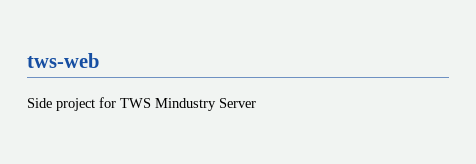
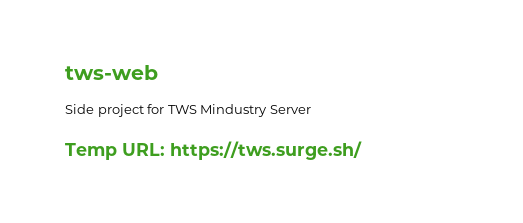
(256, 103) none -> [65,141,362,160] // Temp URL: https://tws.surge.sh/

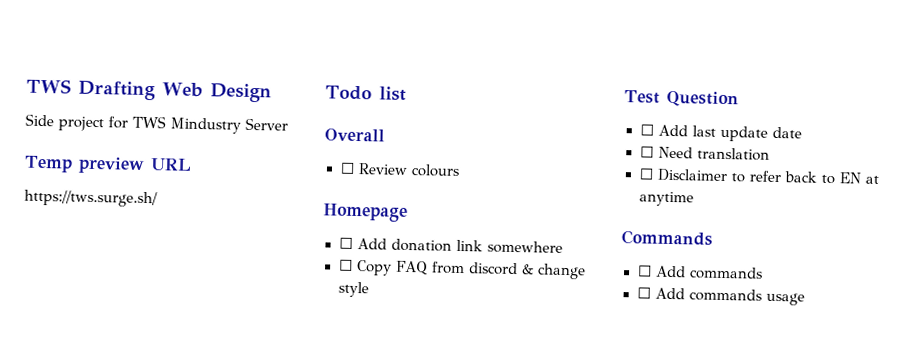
[65,65,158,80] tws-web -> [26,78,272,103] TWS Drafting Web Design
[122,143,165,156] URL: -> [77,156,192,174] preview URL //
(362, 150) none -> [325,85,407,101] [324,128,385,142] [339,162,460,177] [322,203,408,222] [338,237,563,254] [338,259,587,280] [337,281,369,298] [624,90,739,108] [639,124,802,142] [639,146,770,161] [638,168,879,185] [638,191,694,207] [621,230,713,246] [636,265,763,280] [636,287,805,306] // Todo list // Overall // ☐ Review colours // Homepage // ☐ Add donation link somewhere // ☐ Copy FAQ from discord & change style // Test Question // ☐ Add last update date // ☐ Need translation // ☐ Disclaimer to refer back to EN at anytime // Commands // ☐ Add commands // ☐ Add commands usage

